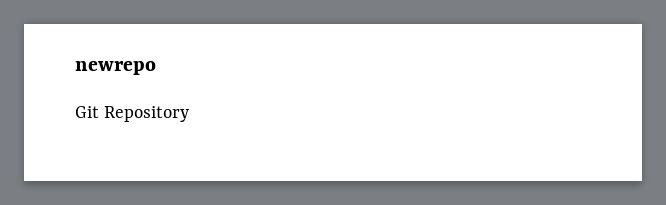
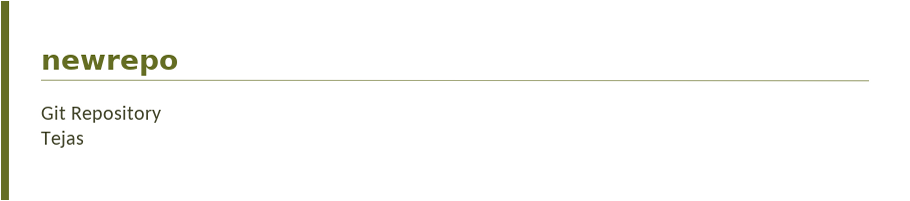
(190, 114) none -> [40,130,84,148] // Tejas

